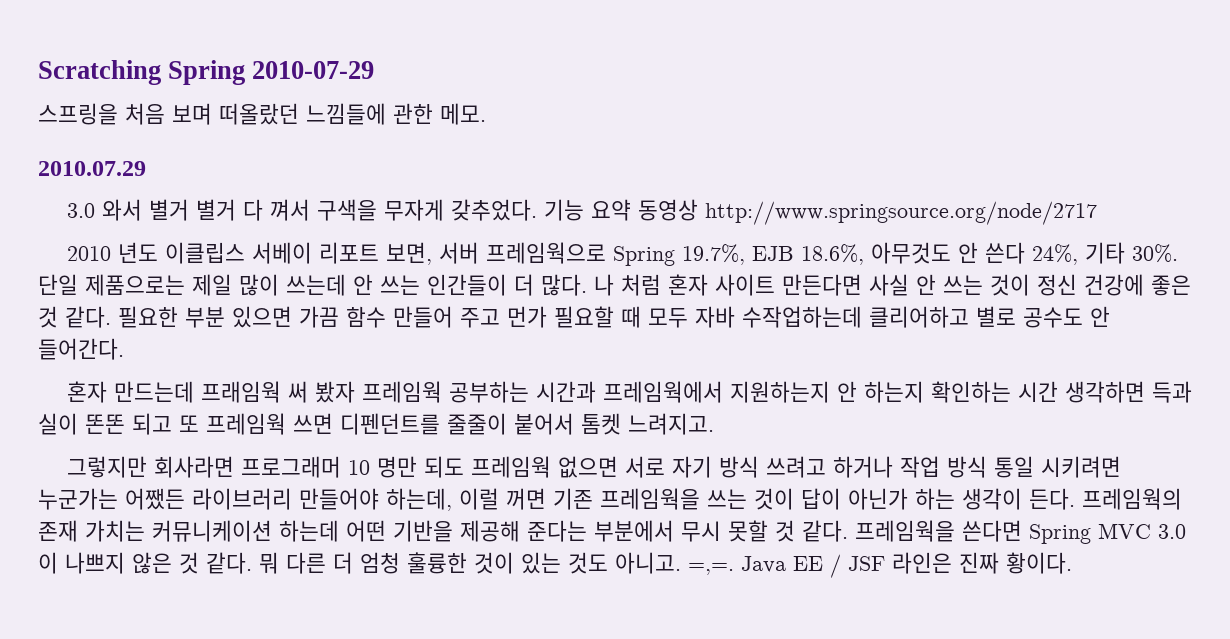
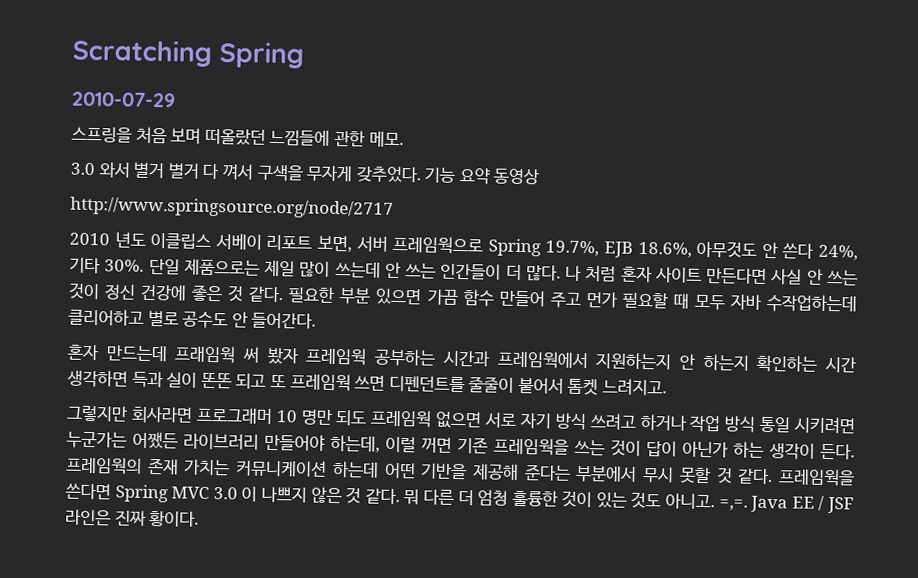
(246, 72) none -> (304, 55) //
[38,161,146,176] // 2010.07.29 -> (404, 139) none
(698, 210) none -> (540, 176) //

